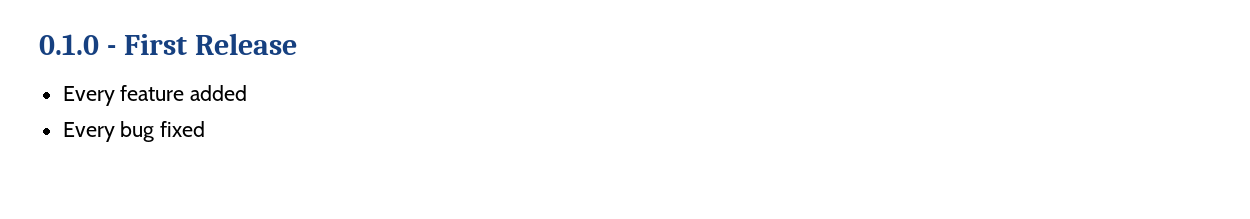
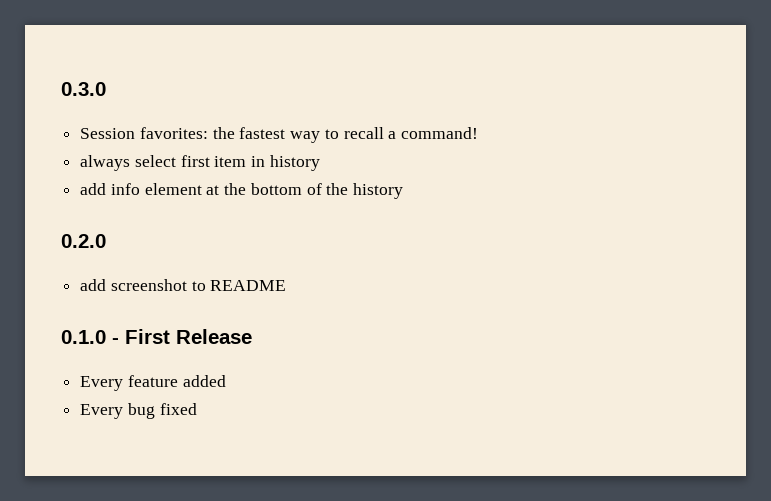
(39, 44) none -> [61,82,106,96] [80,127,479,143] [80,155,320,171] [80,183,404,199] [61,234,106,248] [80,279,287,291] 0.3.0 // Session favorites: the fastest way to recall a command! // always select first item in history // add info element at the bottom of the history // 0.2.0 // add screenshot to README //

